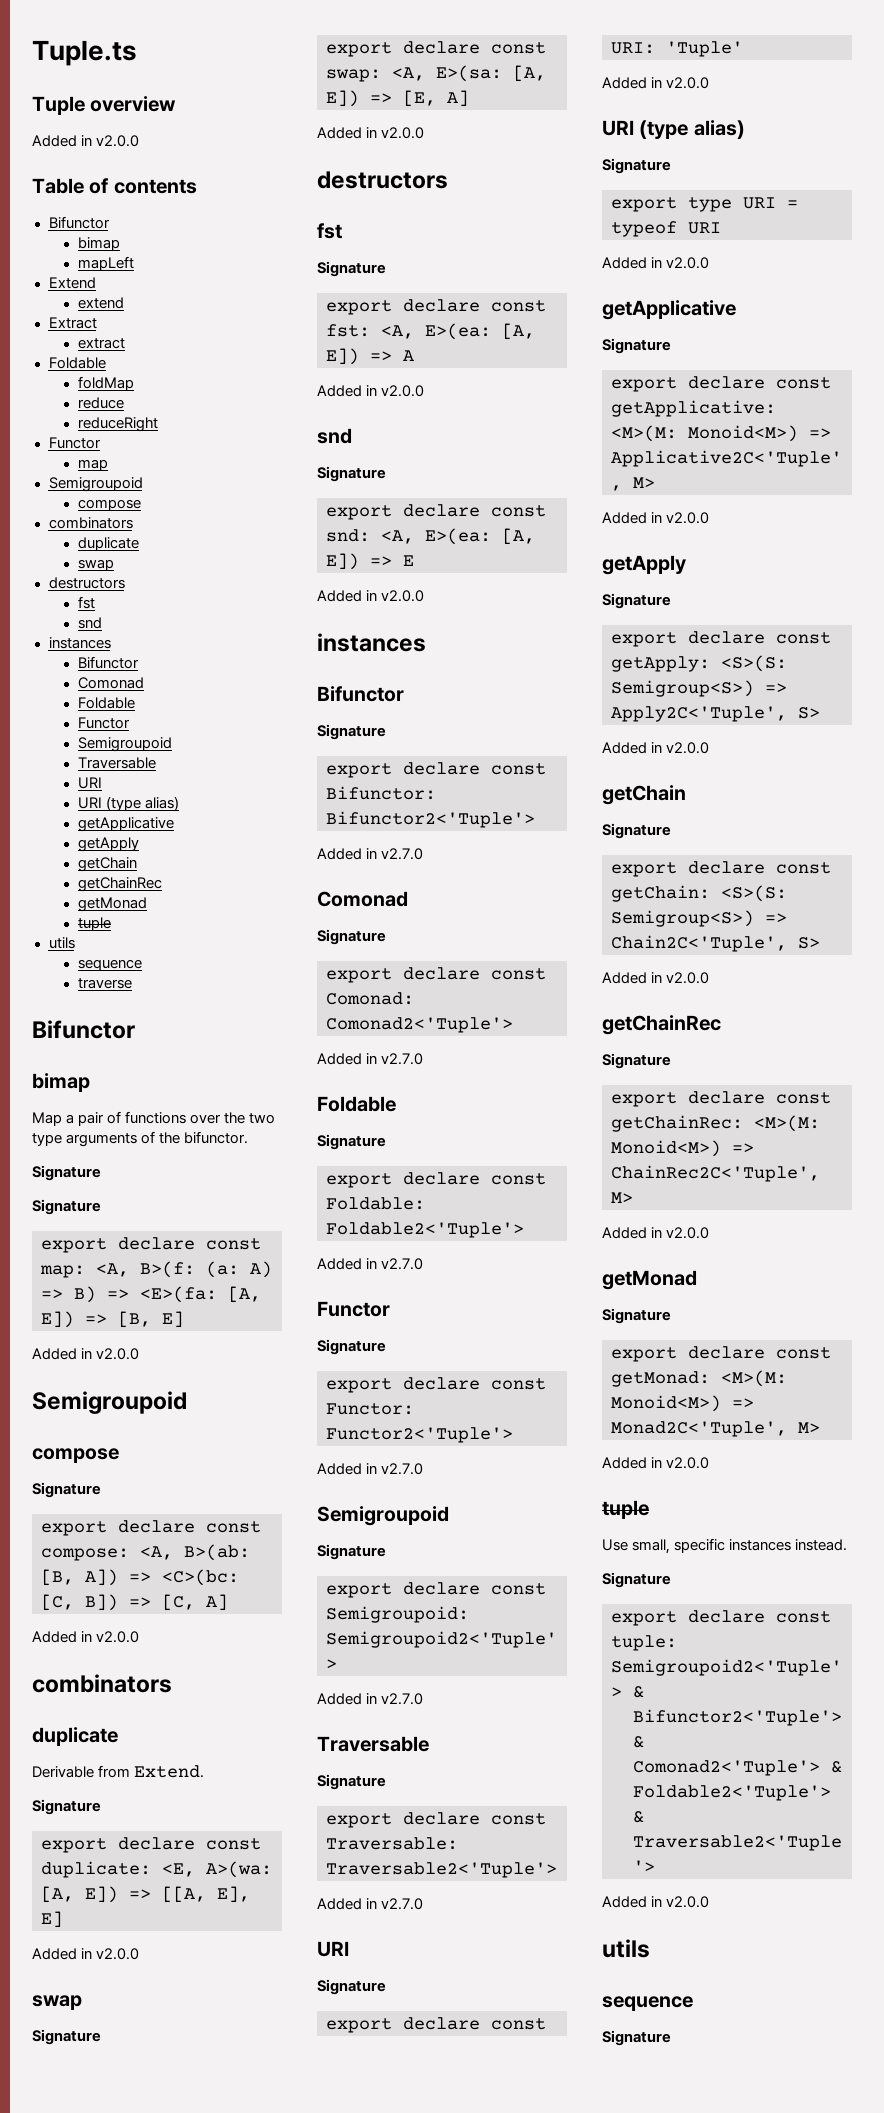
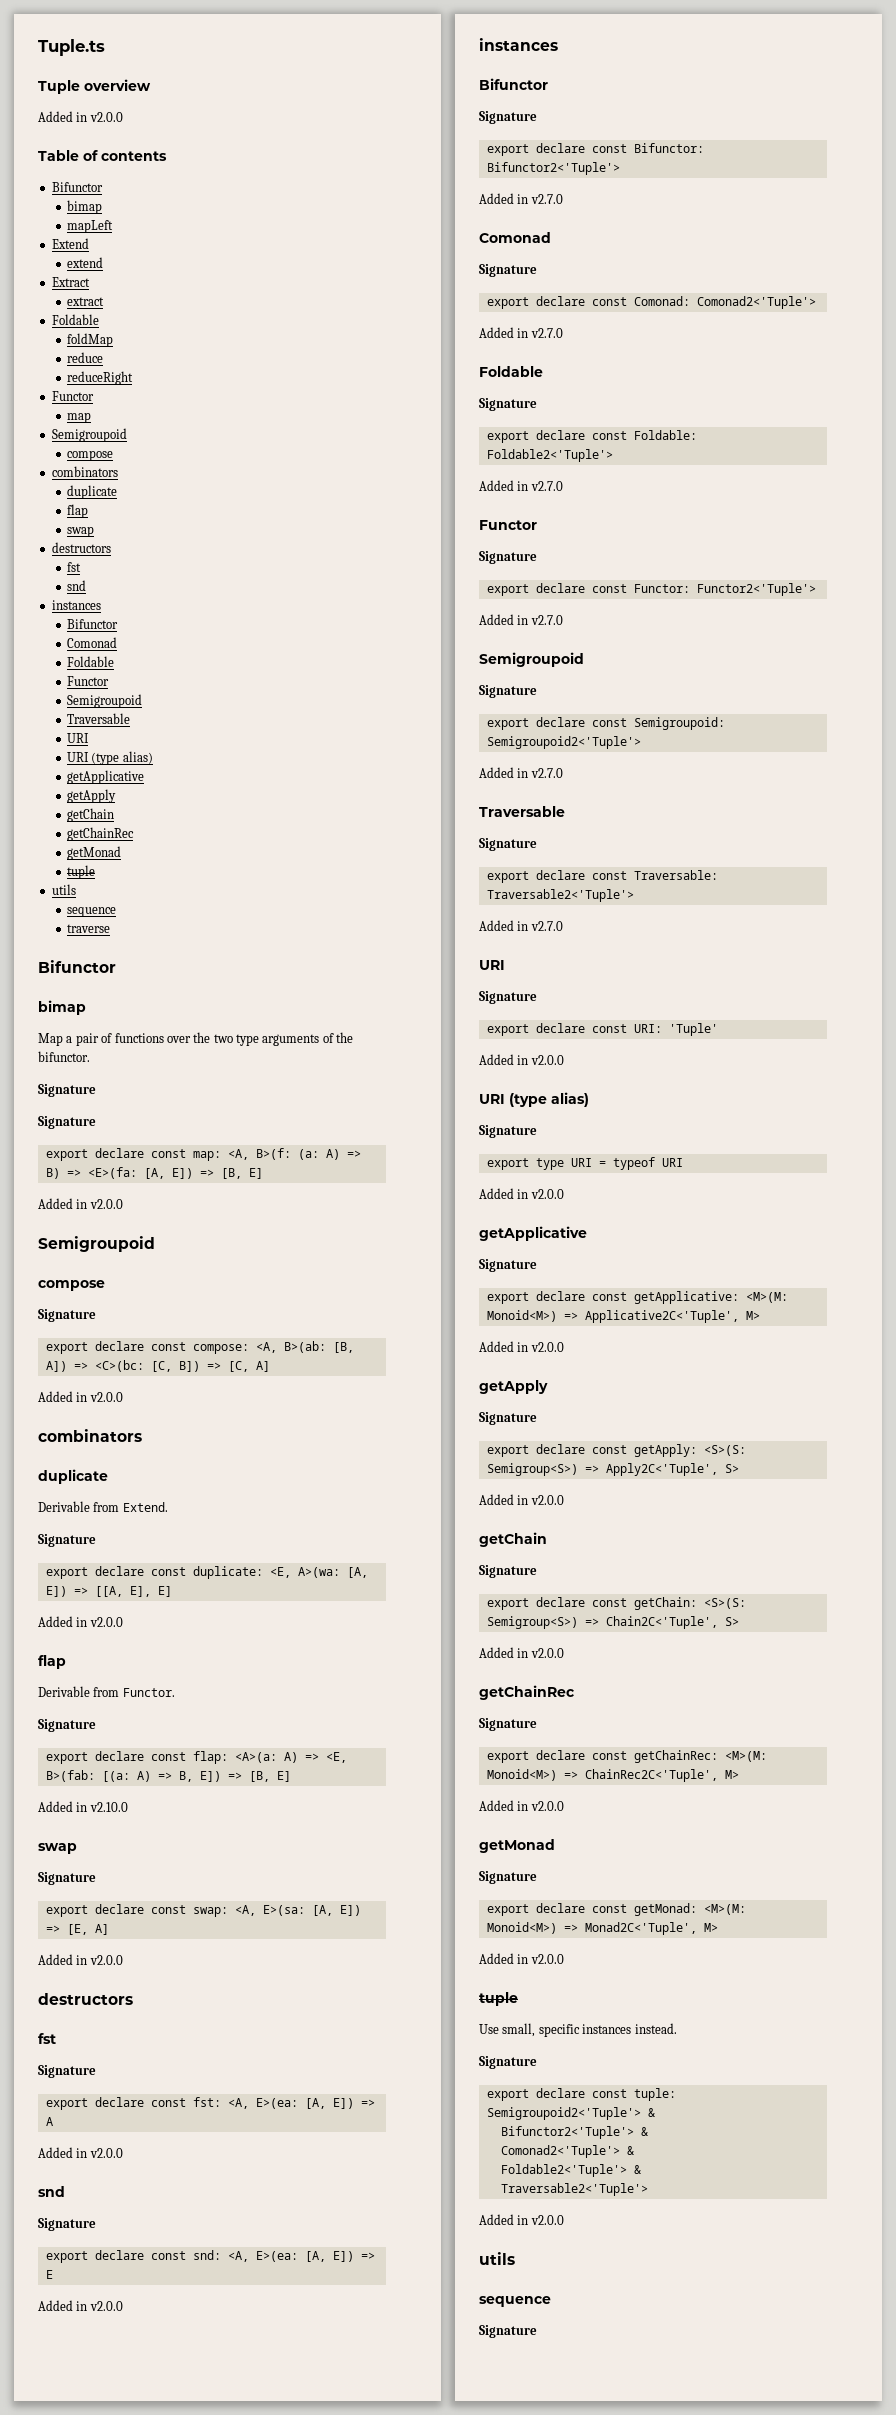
(139, 544) none -> [67,504,89,518] // flap
(140, 1954) none -> [38,1655,66,1669] [38,1686,175,1697] [38,1719,96,1732] [45,1751,347,1764] [45,1770,291,1782] [38,1801,128,1812] // flap // Derivable from Functor. // Signature // export declare const flap: <A>(a: A) => <E, B>(fab: [(a: A) => B, E]) => [B, E] // Added in v2.10.0

